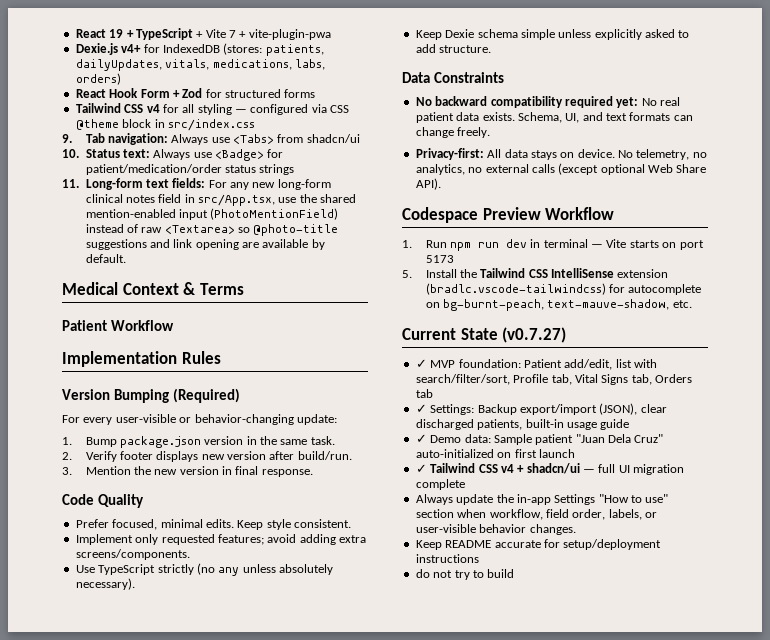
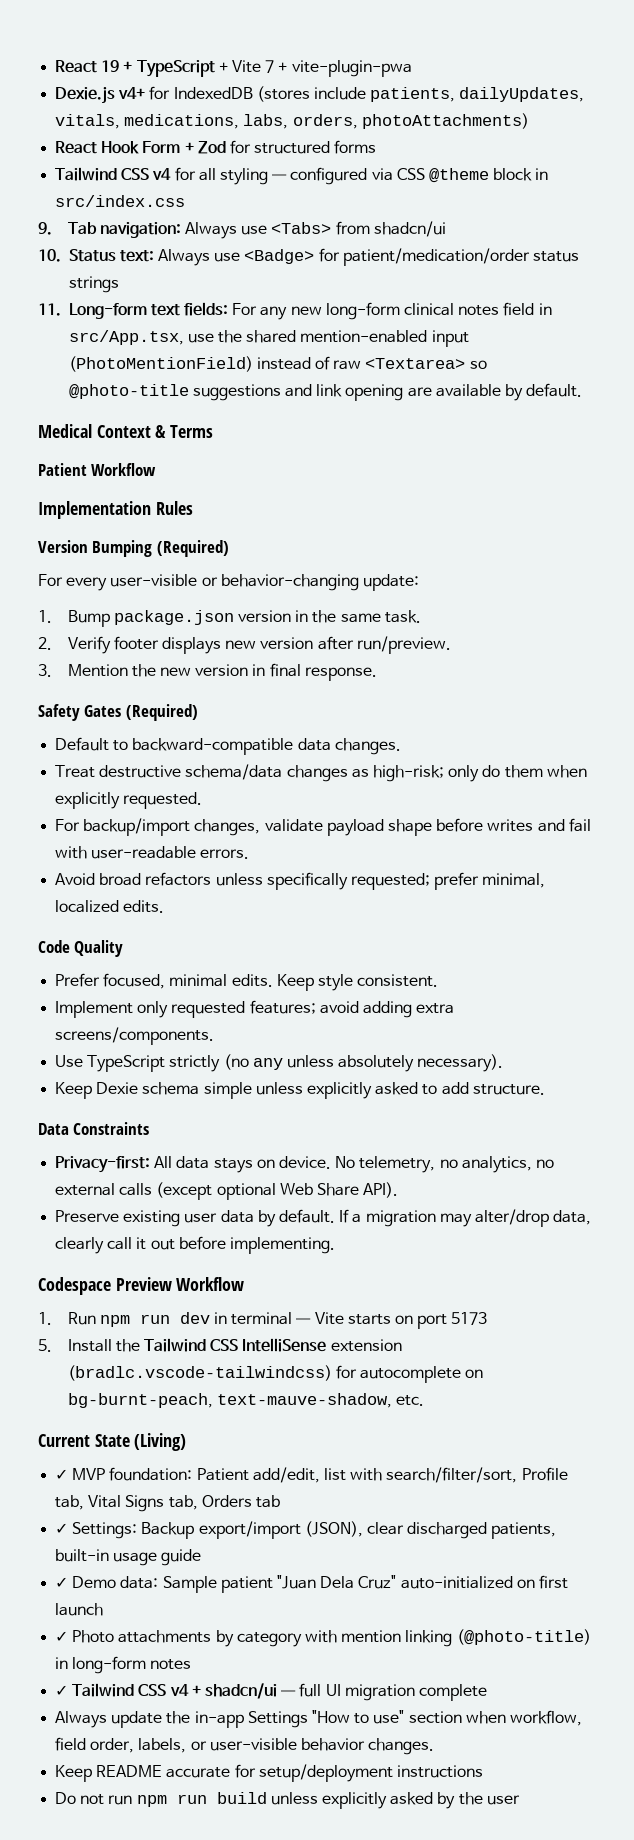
[223,43,263,55] (stores: -> [256,86,366,102] (stores include
[75,73,121,85] orders) -> [292,113,529,129] orders, photoAttachments)
[297,451,352,460] build/run. -> [356,636,451,654] run/preview.
(313, 473) none -> [38,704,198,721] [55,737,401,755] [55,764,587,782] [55,792,203,809] [55,818,591,836] [55,846,250,859] [55,872,546,890] [55,900,165,913] // Safety Gates (Required) // Default to backward-compatible data changes. // Treat destructive schema/data changes as high-risk; only do them when explicitly requested. // For backup/import changes, validate payload shape before writes and fail with user-readable errors. // Avoid broad refactors unless specifically requested; prefer minimal, localized edits.
[415,96,680,108] [415,112,693,123] [415,127,491,138] // No backward compatibility required yet: No real patient data exists. Schema, UI, and text formats can change freely. -> (150, 1128) none
(441, 184) none -> [55,1209,592,1227] [55,1236,335,1254] // Preserve existing user data by default. If a migration may alter/drop data, clearly call it out before implementing.
[502,327,567,343] (v0.7.27) -> [134,1433,187,1451] (Living)
(575, 453) none -> [55,1629,591,1647] [55,1656,192,1674] // ✓ Photo attachments by category with mention linking (@photo-title) in long-form notes
[415,569,515,580] do not try to build -> [55,1792,520,1809] Do not run npm run build unless explicitly asked by the user

